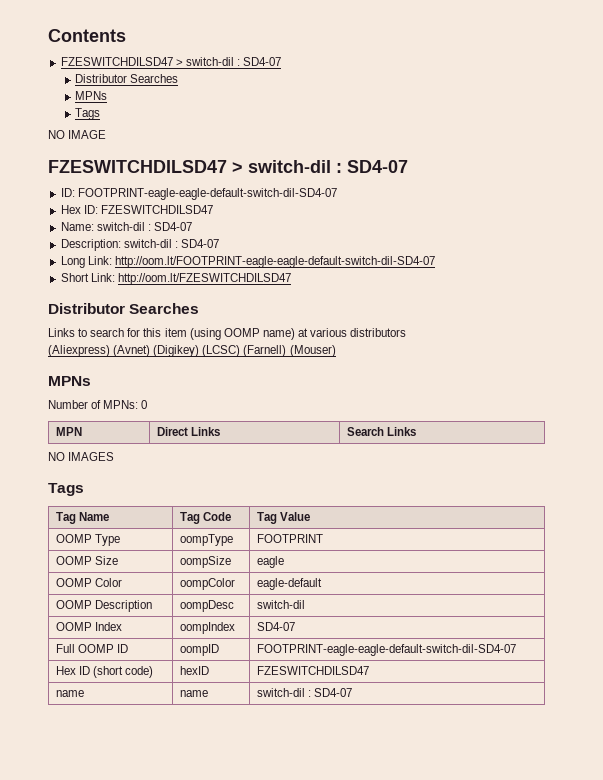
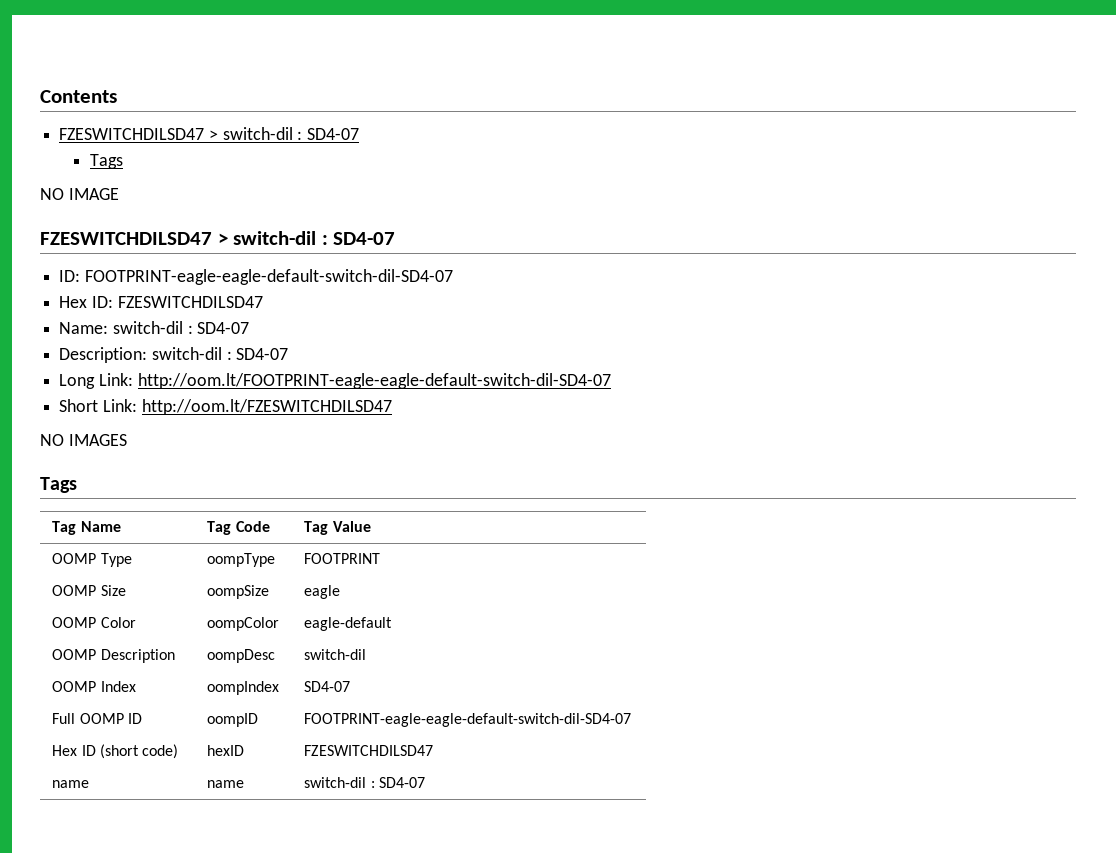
[75,74,179,83] [75,91,108,100] // Distributor Searches // MPNs -> (360, 134) none
[48,303,200,314] [48,328,407,340] [48,345,336,357] [48,376,91,386] [48,400,148,409] [56,427,83,436] [157,427,221,436] [347,427,417,436] // Distributor Searches // Links to search for this item (using OOMP name) at various distributors // (Aliexpress) (Avnet) (Digikey) (LCSC) (Farnell) (Mouser) // MPNs // Number of MPNs: 0 // MPN | Direct Links | Search Links -> (392, 407) none

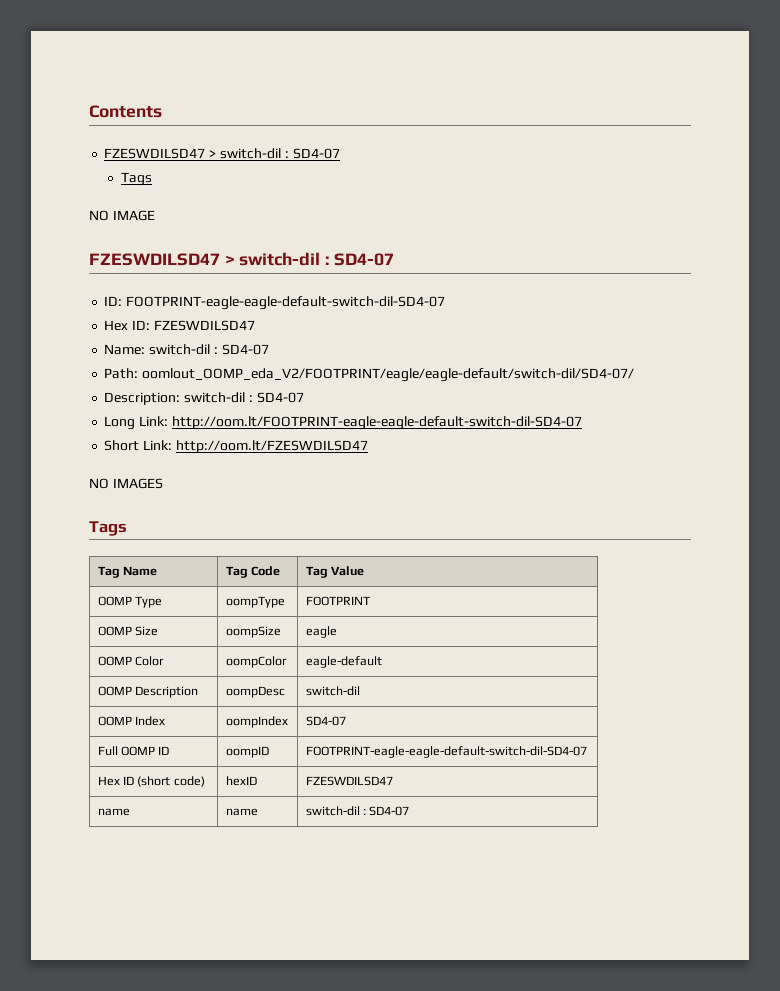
[59,128,205,140] FZESWITCHDILSD47 -> [104,148,206,159] FZESWDILSD47
[40,232,212,245] FZESWITCHDILSD47 -> [89,253,220,266] FZESWDILSD47
[117,296,263,308] FZESWITCHDILSD47 -> [153,320,255,331] FZESWDILSD47
(250, 328) none -> [104,368,635,382] // Path: oomlout_OOMP_eda_V2/FOOTPRINT/eagle/eagle-default/switch-dil/SD4-07/
[141,399,392,415] http://oom.lt/FZESWITCHDILSD47 -> [175,440,368,453] http://oom.lt/FZESWDILSD47
[304,745,434,756] FZESWITCHDILSD47 -> [305,776,393,786] FZESWDILSD47

